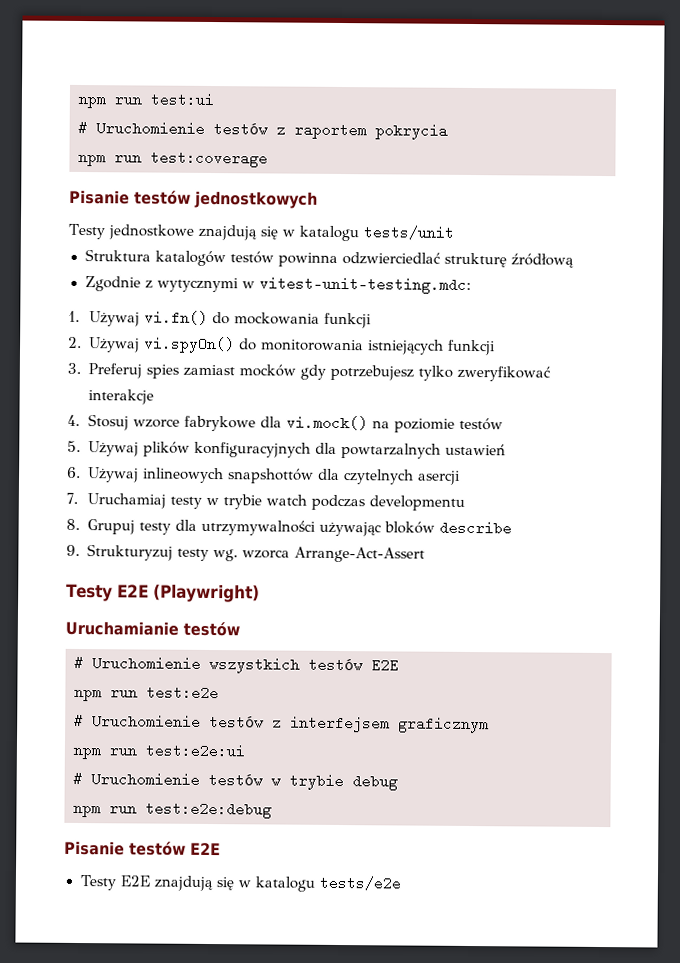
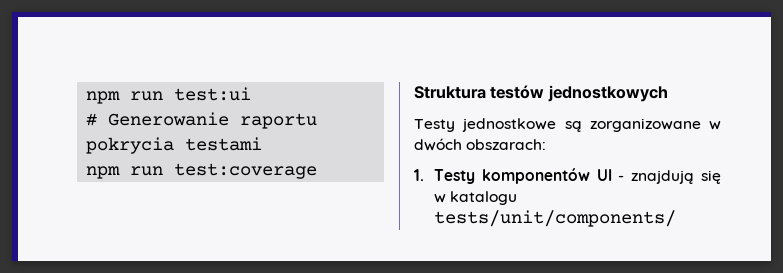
[96,121,367,140] Uruchomienie testów z raportem -> [108,112,318,129] Generowanie raportu
(448, 131) none -> [185,137,263,151] testami
[69,189,130,205] Pisanie -> [414,86,486,99] Struktura
[197,224,454,242] [84,249,574,268] [84,276,471,294] [68,310,373,329] [68,336,497,356] [67,362,552,382] [88,389,155,405] [67,414,504,433] [67,440,507,459] [67,466,462,485] [66,492,466,511] [66,518,513,537] [66,544,426,563] [66,583,260,603] [65,620,240,637] [74,655,399,674] [74,685,219,702] [74,713,489,734] [73,743,245,760] [73,771,398,791] [73,801,272,819] [64,840,221,856] [79,875,402,892] znajdują się w katalogu tests/unit // Struktura katalogów testów powinna odzwierciedlać strukturę źródłową // Zgodnie z wytycznymi w vitest-unit-testing.mdc: // 1. Używaj vi.fn() do mockowania funkcji // 2. Używaj vi.spyOn() do monitorowania istniejących funkcji // 3. Preferuj spies zamiast mocków gdy potrzebujesz tylko zweryfikować interakcje // 4. Stosuj wzorce fabrykowe dla vi.mock() na poziomie testów // 5. Używaj plików konfiguracyjnych dla powtarzalnych ustawień // 6. Używaj inlineowych snapshottów dla czytelnych asercji // 7. Uruchamiaj testy w trybie watch podczas developmentu // 8. Grupuj testy dla utrzymywalności używając bloków describe // 9. Strukturyzuj testy wg. wzorca Arrange-Act-Assert // Testy E2E (Playwright) // Uruchamianie testów // # Uruchomienie wszystkich testów E2E // npm run test:e2e // # Uruchomienie testów z interfejsem graficznym // npm run test:e2e:ui // # Uruchomienie testów w trybie debug // npm run test:e2e:debug // Pisanie testów E2E // Testy E2E znajdują się w katalogu tests/e2e -> [564,118,721,132] [414,138,547,151] [414,168,721,184] [433,191,518,205] [433,210,676,227] są zorganizowane w dwóch obszarach: // 1. Testy komponentów UI - znajdują się w katalogu tests/unit/components/

